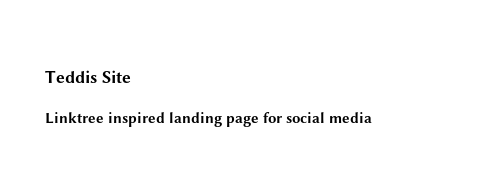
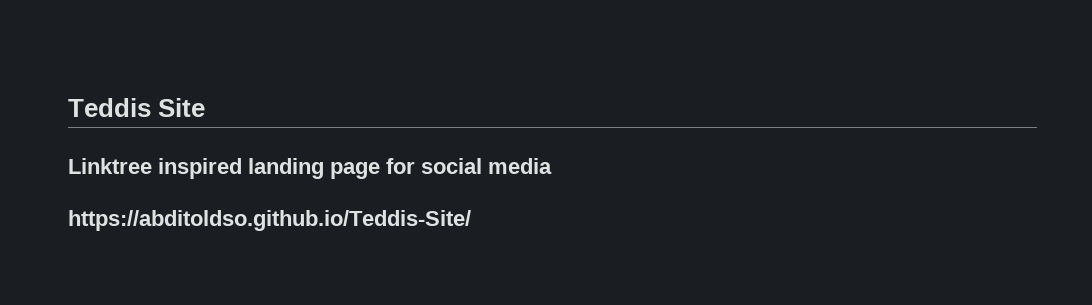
(373, 117) none -> [68,210,471,231] // https://abditoldso.github.io/Teddis-Site/

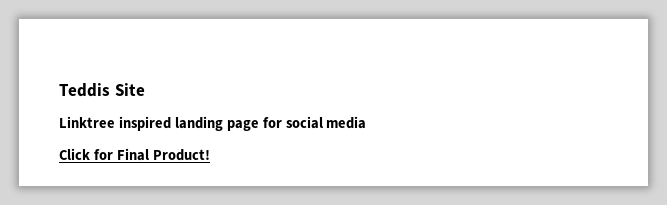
[68,210,471,231] https://abditoldso.github.io/Teddis-Site/ -> [59,148,210,161] Click for Final Product!

